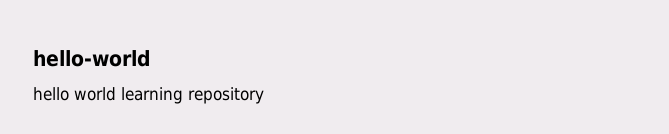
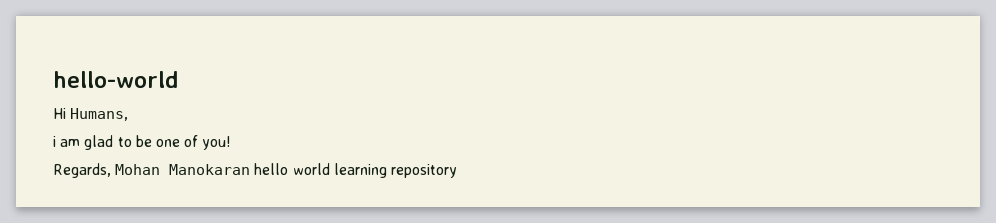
(151, 58) none -> [53,108,129,121] [53,135,231,150] [53,163,251,178] Hi Humans, // i am glad to be one of you! // Regards, Mohan Manokaran

